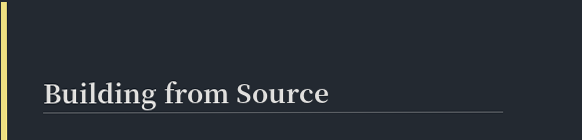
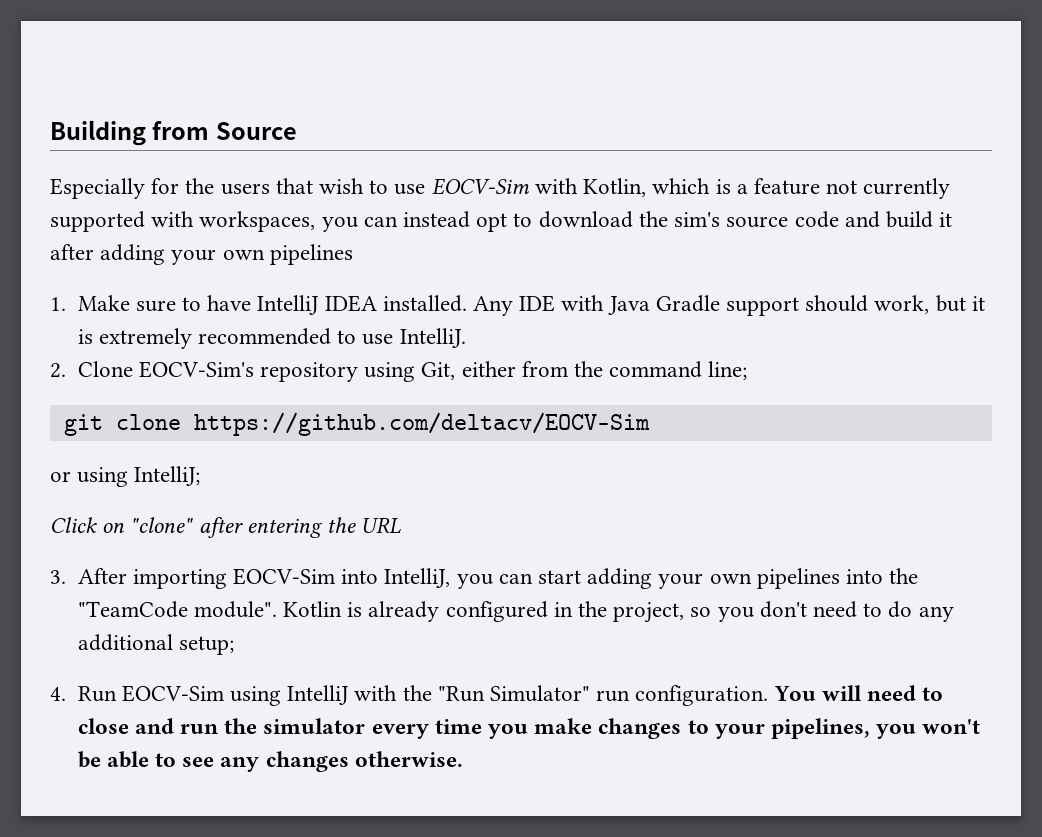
(331, 93) none -> [50,178,951,199] [50,211,953,232] [50,244,353,265] [50,295,985,316] [77,328,466,349] [50,361,748,382] [63,412,650,436] [50,466,201,487] [50,517,402,538] [50,568,919,589] [77,601,954,623] [77,634,234,655] [50,685,944,706] [77,718,981,739] [77,751,463,772] // Especially for the users that wish to use EOCV-Sim with Kotlin, which is a feature not currently supported with workspaces, you can instead opt to download the sim's source code and build it after adding your own pipelines // 1. Make sure to have IntelliJ IDEA installed. Any IDE with Java Gradle support should work, but it is extremely recommended to use IntelliJ. // 2. Clone EOCV-Sim's repository using Git, either from the command line; // git clone https://github.com/deltacv/EOCV-Sim // or using IntelliJ; // Click on "clone" after entering the URL // 3. After importing EOCV-Sim into IntelliJ, you can start adding your own pipelines into the "TeamCode module". Kotlin is already configured in the project, so you don't need to do any additional setup; // 4. Run EOCV-Sim using IntelliJ with the "Run Simulator" run configuration. You will need to close and run the simulator every time you make changes to your pipelines, you won't be able to see any changes otherwise.

